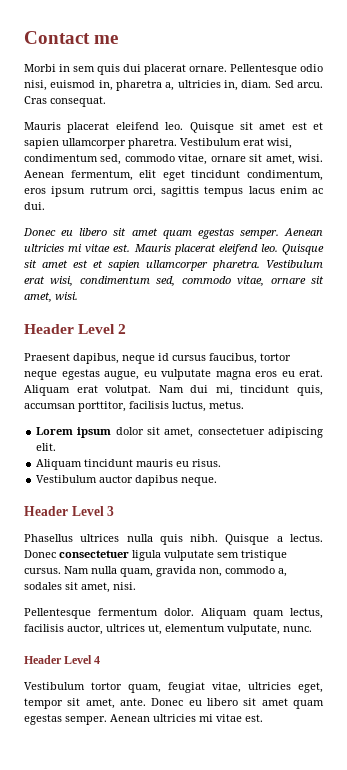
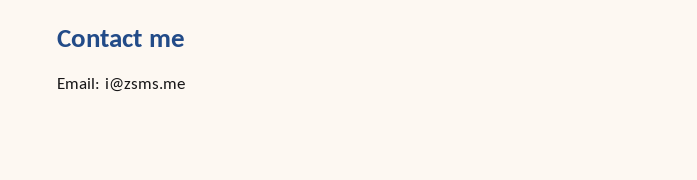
[24,64,323,75] [24,80,324,91] [24,96,106,107] [24,122,323,133] [24,138,292,149] [24,154,323,165] [24,170,323,181] [24,186,323,197] [24,202,45,210] [23,228,323,239] [24,244,324,255] [24,260,323,271] [24,276,324,287] [24,292,78,303] [24,324,127,334] [24,353,291,364] [24,369,323,380] [24,385,323,396] [24,401,244,412] [36,427,323,438] [36,443,57,451] [36,459,222,470] [36,475,218,486] [24,506,115,516] [24,534,323,545] [24,550,287,561] [24,566,287,577] [24,582,136,593] [24,608,323,619] [24,624,312,635] [24,655,101,664] [24,682,323,693] [24,698,324,709] [24,714,263,725] Morbi in sem quis dui placerat ornare. Pellentesque odio nisi, euismod in, pharetra a, ultricies in, diam. Sed arcu. Cras consequat. // Mauris placerat eleifend leo. Quisque sit amet est et sapien ullamcorper pharetra. Vestibulum erat wisi, condimentum sed, commodo vitae, ornare sit amet, wisi. Aenean fermentum, elit eget tincidunt condimentum, eros ipsum rutrum orci, sagittis tempus lacus enim ac dui. // Donec eu libero sit amet quam egestas semper. Aenean ultricies mi vitae est. Mauris placerat eleifend leo. Quisque sit amet est et sapien ullamcorper pharetra. Vestibulum erat wisi, condimentum sed, commodo vitae, ornare sit amet, wisi. // Header Level 2 // Praesent dapibus, neque id cursus faucibus, tortor neque egestas augue, eu vulputate magna eros eu erat. Aliquam erat volutpat. Nam dui mi, tincidunt quis, accumsan porttitor, facilisis luctus, metus. // Lorem ipsum dolor sit amet, consectetuer adipiscing elit. // Aliquam tincidunt mauris eu risus. // Vestibulum auctor dapibus neque. // Header Level 3 // Phasellus ultrices nulla quis nibh. Quisque a lectus. Donec consectetuer ligula vulputate sem tristique cursus. Nam nulla quam, gravida non, commodo a, sodales sit amet, nisi. // Pellentesque fermentum dolor. Aliquam quam lectus, facilisis auctor, ultrices ut, elementum vulputate, nunc. // Header Level 4 // Vestibulum tortor quam, feugiat vitae, ultricies eget, tempor sit amet, ante. Donec eu libero sit amet quam egestas semper. Aenean ultricies mi vitae est. -> [57,78,185,92] Email: i@zsms.me

